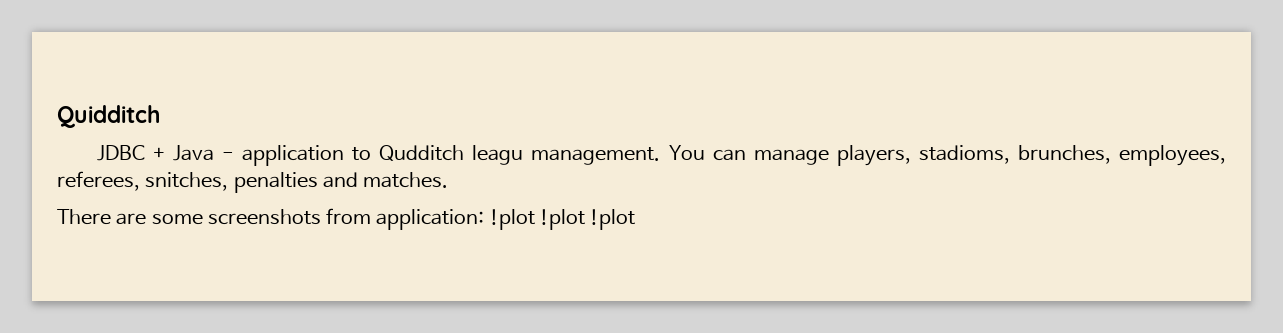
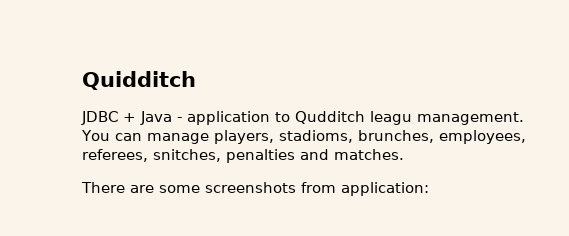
[489,209,636,230] !plot !plot !plot -> (429, 189) none

